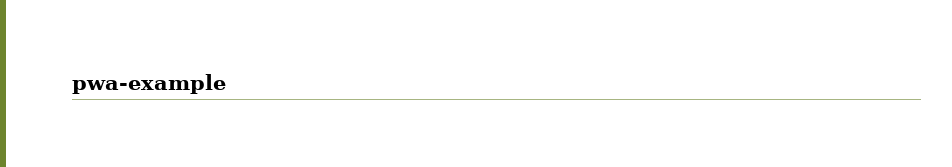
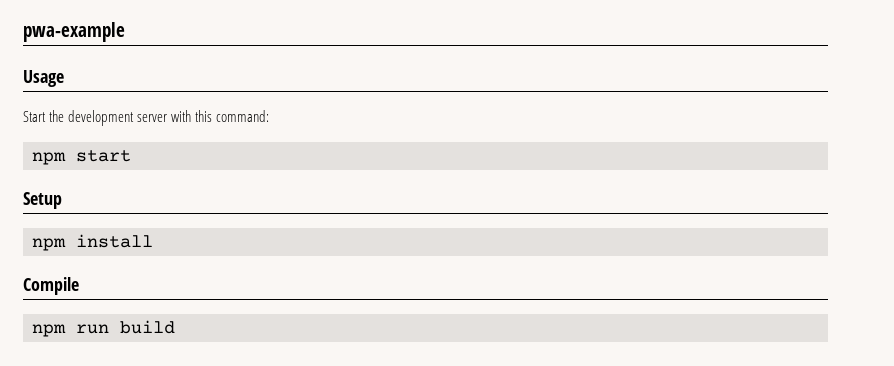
(226, 84) none -> [23,70,64,87] [23,110,270,126] [32,150,131,165] [23,192,62,209] [32,234,153,251] [23,277,79,295] [32,320,175,337] // Usage // Start the development server with this command: // npm start // Setup // npm install // Compile // npm run build

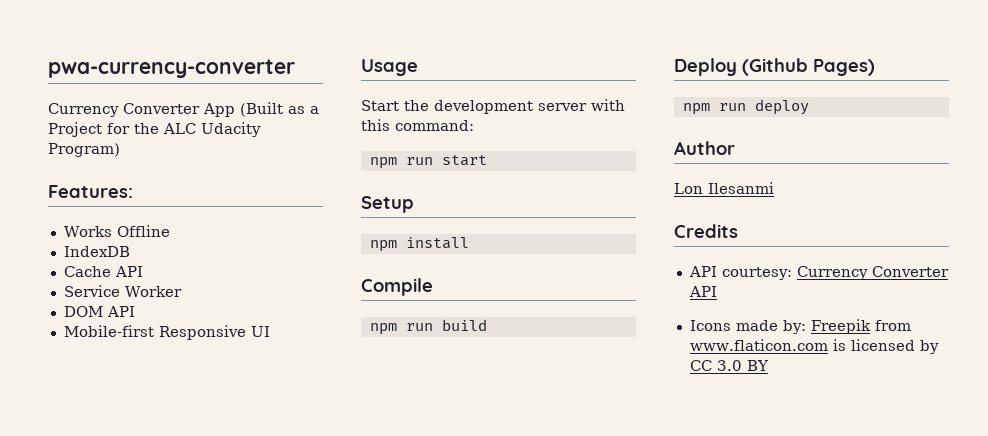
[23,22,125,42] pwa-example -> [48,59,295,78] [48,102,319,117] [48,122,261,137] [48,143,120,157] [48,185,133,198] [63,225,170,237] [63,246,130,257] [63,266,143,277] [63,285,182,297] [63,306,135,317] [63,325,270,340] pwa-currency-converter // Currency Converter App (Built as a Project for the ALC Udacity Program) // Features: // Works Offline // IndexDB // Cache API // Service Worker // DOM API // Mobile-first Responsive UI
(66, 158) none -> [405,157,433,165] run
(175, 327) none -> [674,58,875,76] [682,99,809,115] [674,141,735,155] [674,182,774,194] [674,224,738,238] [688,266,949,280] [688,286,717,297] [689,319,911,334] [689,339,939,354] [689,360,769,371] // Deploy (Github Pages) // npm run deploy // Author // Lon Ilesanmi // Credits // API courtesy: Currency Converter API // Icons made by: Freepik from www.flaticon.com is licensed by CC 3.0 BY

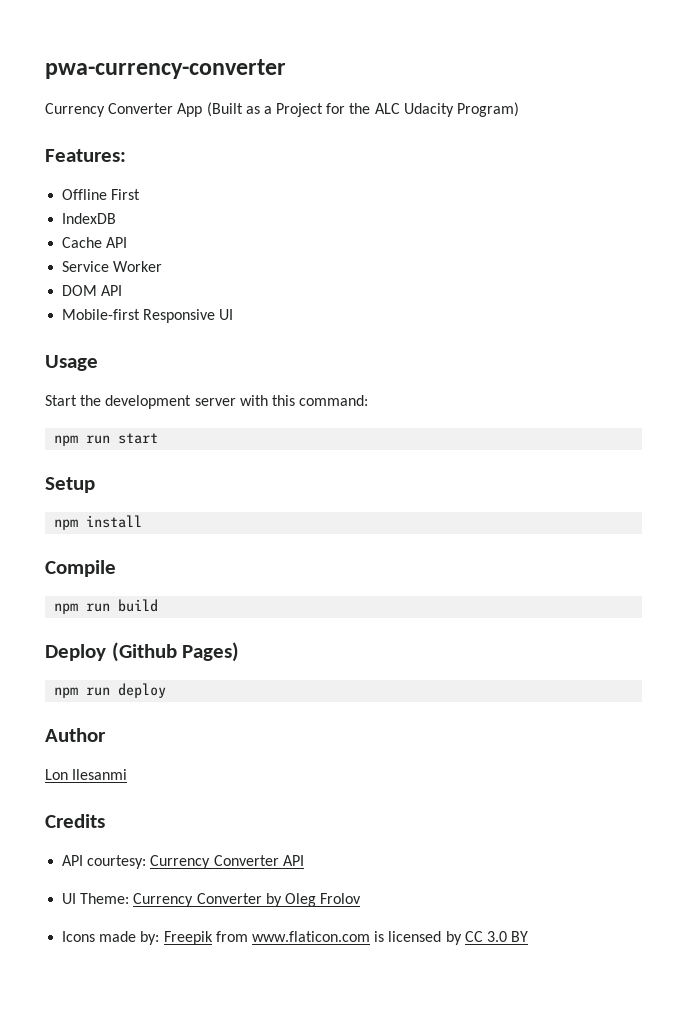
[63,226,112,237] Works -> (126, 155) none
(170, 231) none -> [111,189,141,200] First
(717, 291) none -> [62,893,362,907] // UI Theme: Currency Converter by Oleg Frolov

